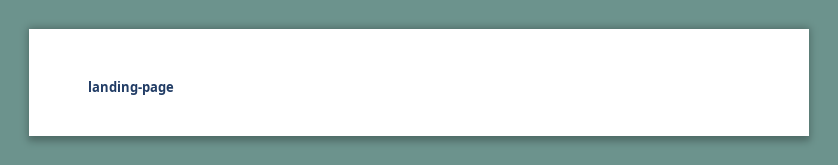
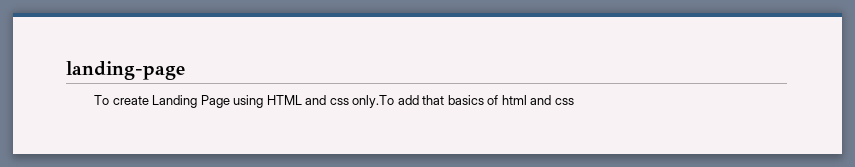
(174, 88) none -> [94,95,574,108] // To create Landing Page using HTML and css only.To add that basics of html and css

